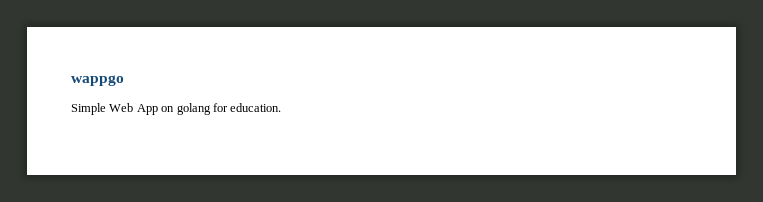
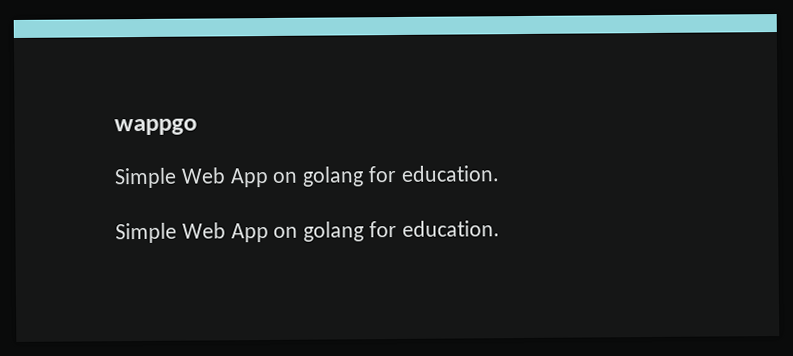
(282, 107) none -> [115,220,500,244] // Simple Web App on golang for education.

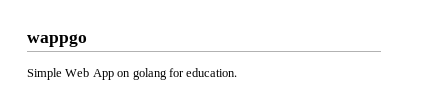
[115,220,500,244] // Simple Web App on golang for education. -> (238, 72) none

